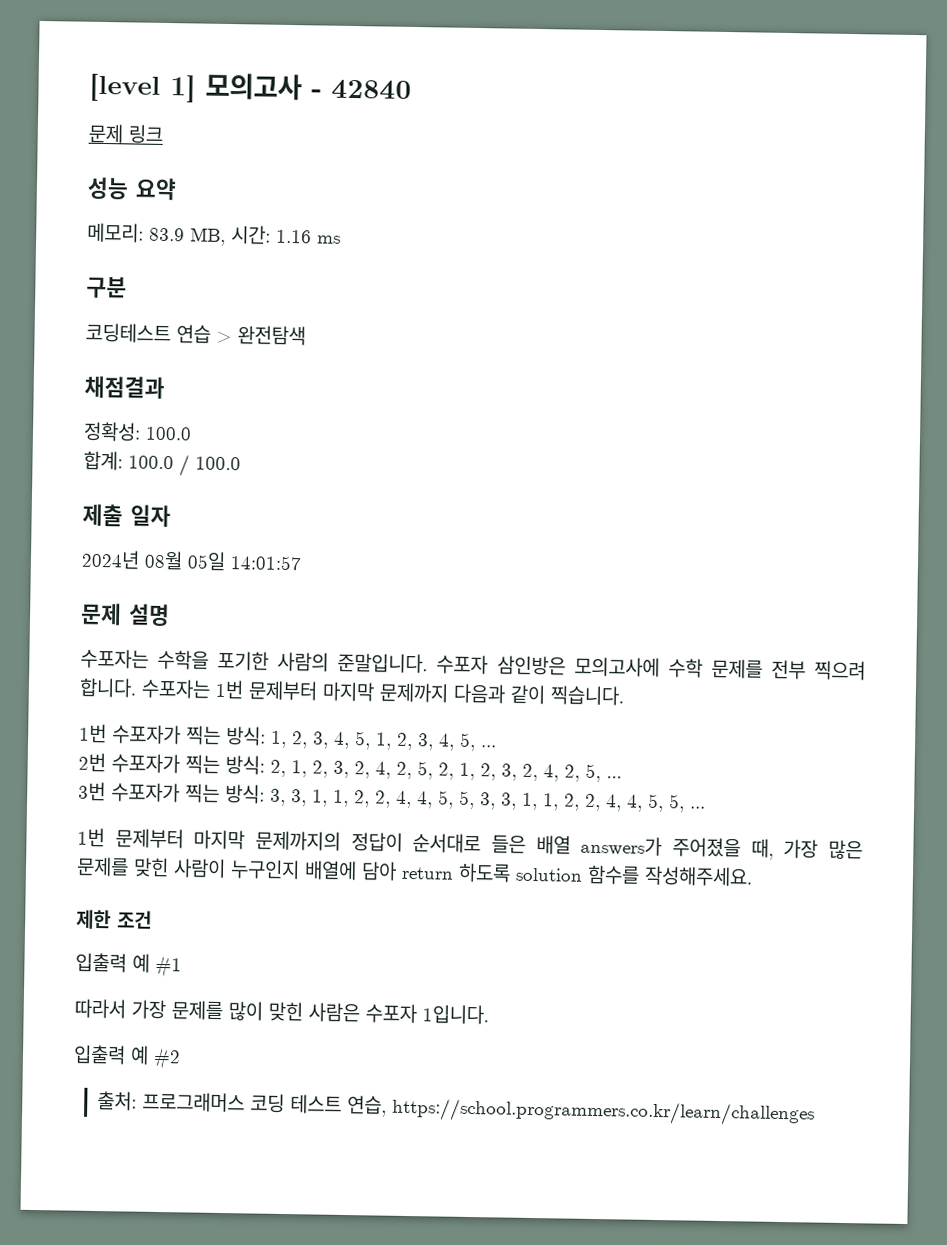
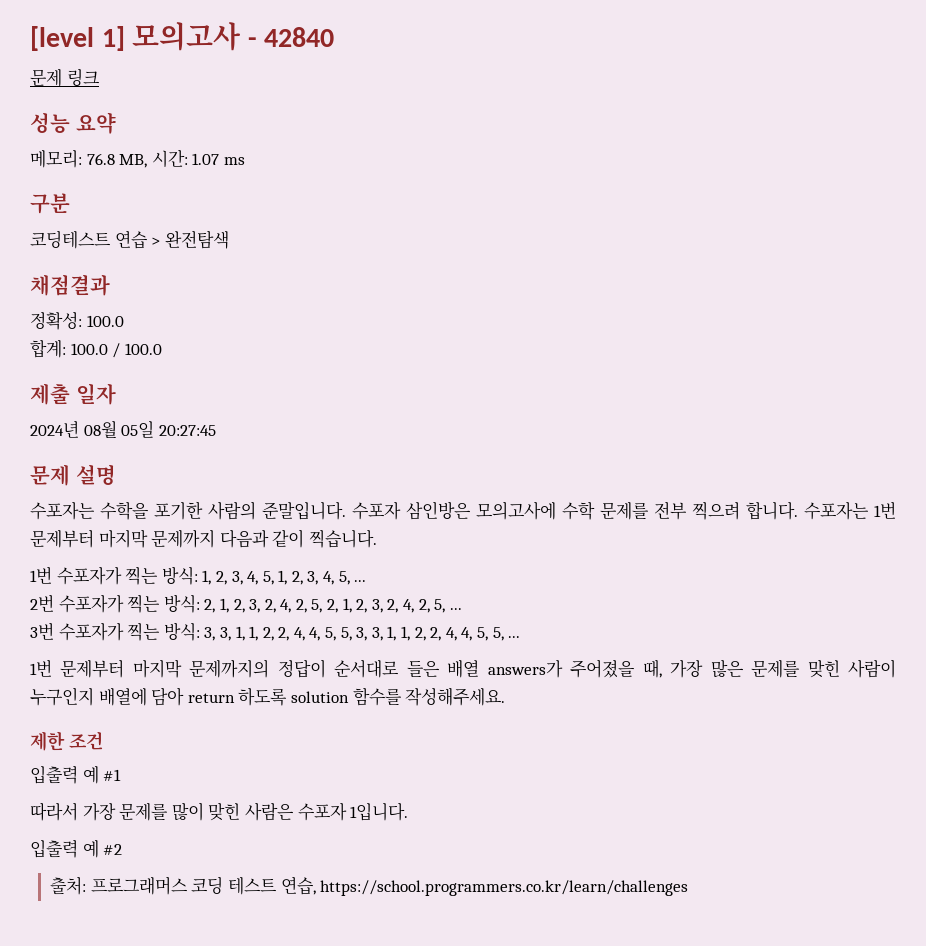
[149,227,185,242] 83.9 -> [86,153,115,165] 76.8
[276,229,312,244] 1.16 -> [192,153,220,165] 1.07
[230,555,302,571] 14:01:57 -> [158,425,216,436] 20:27:45

